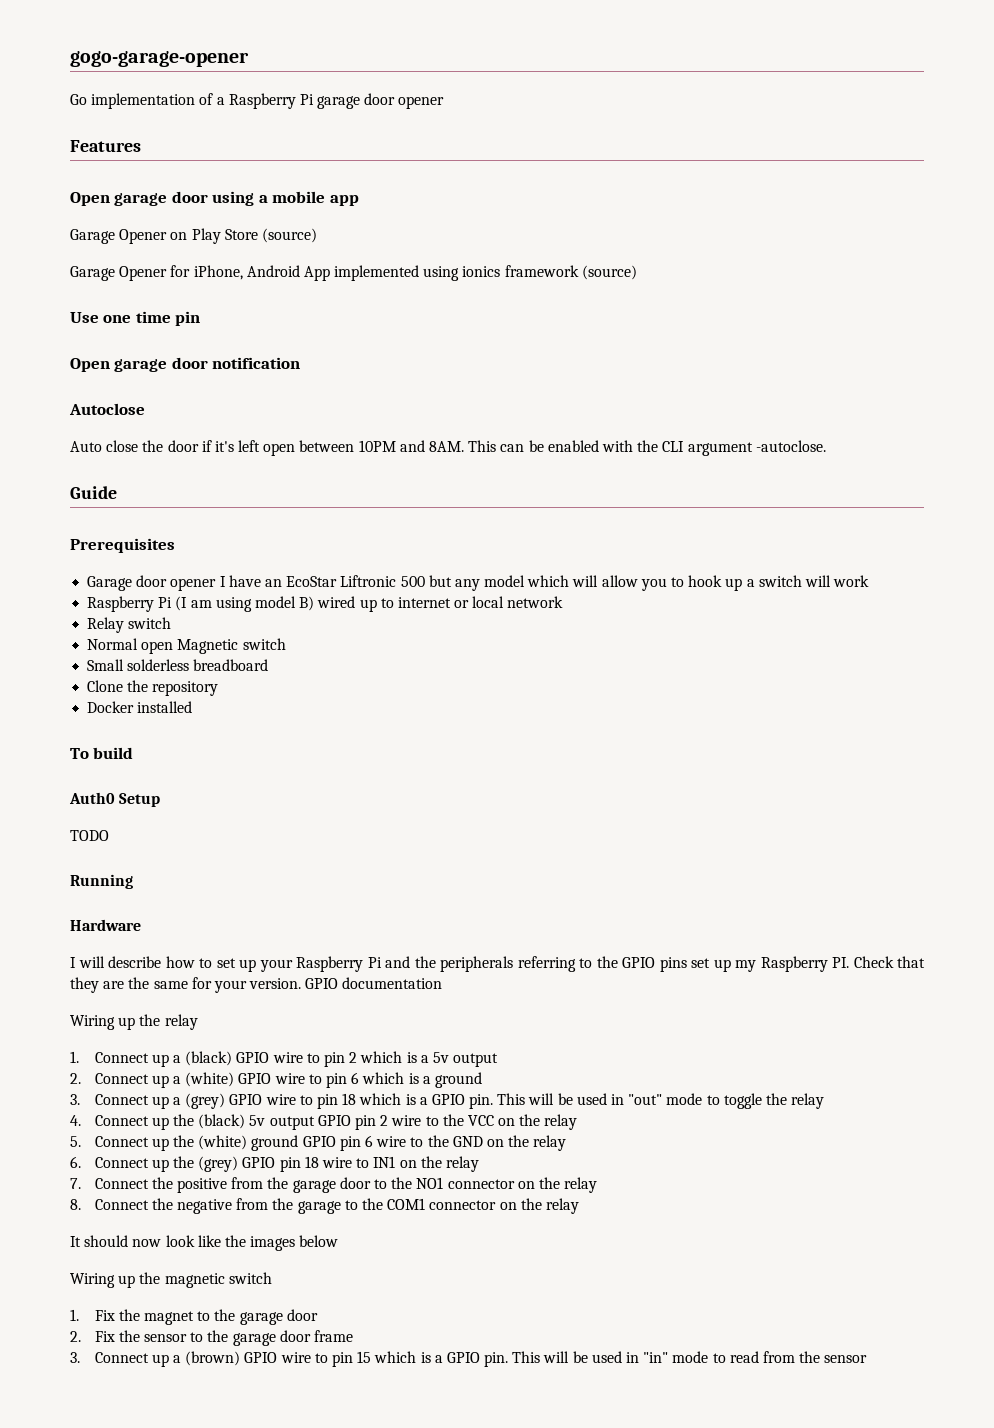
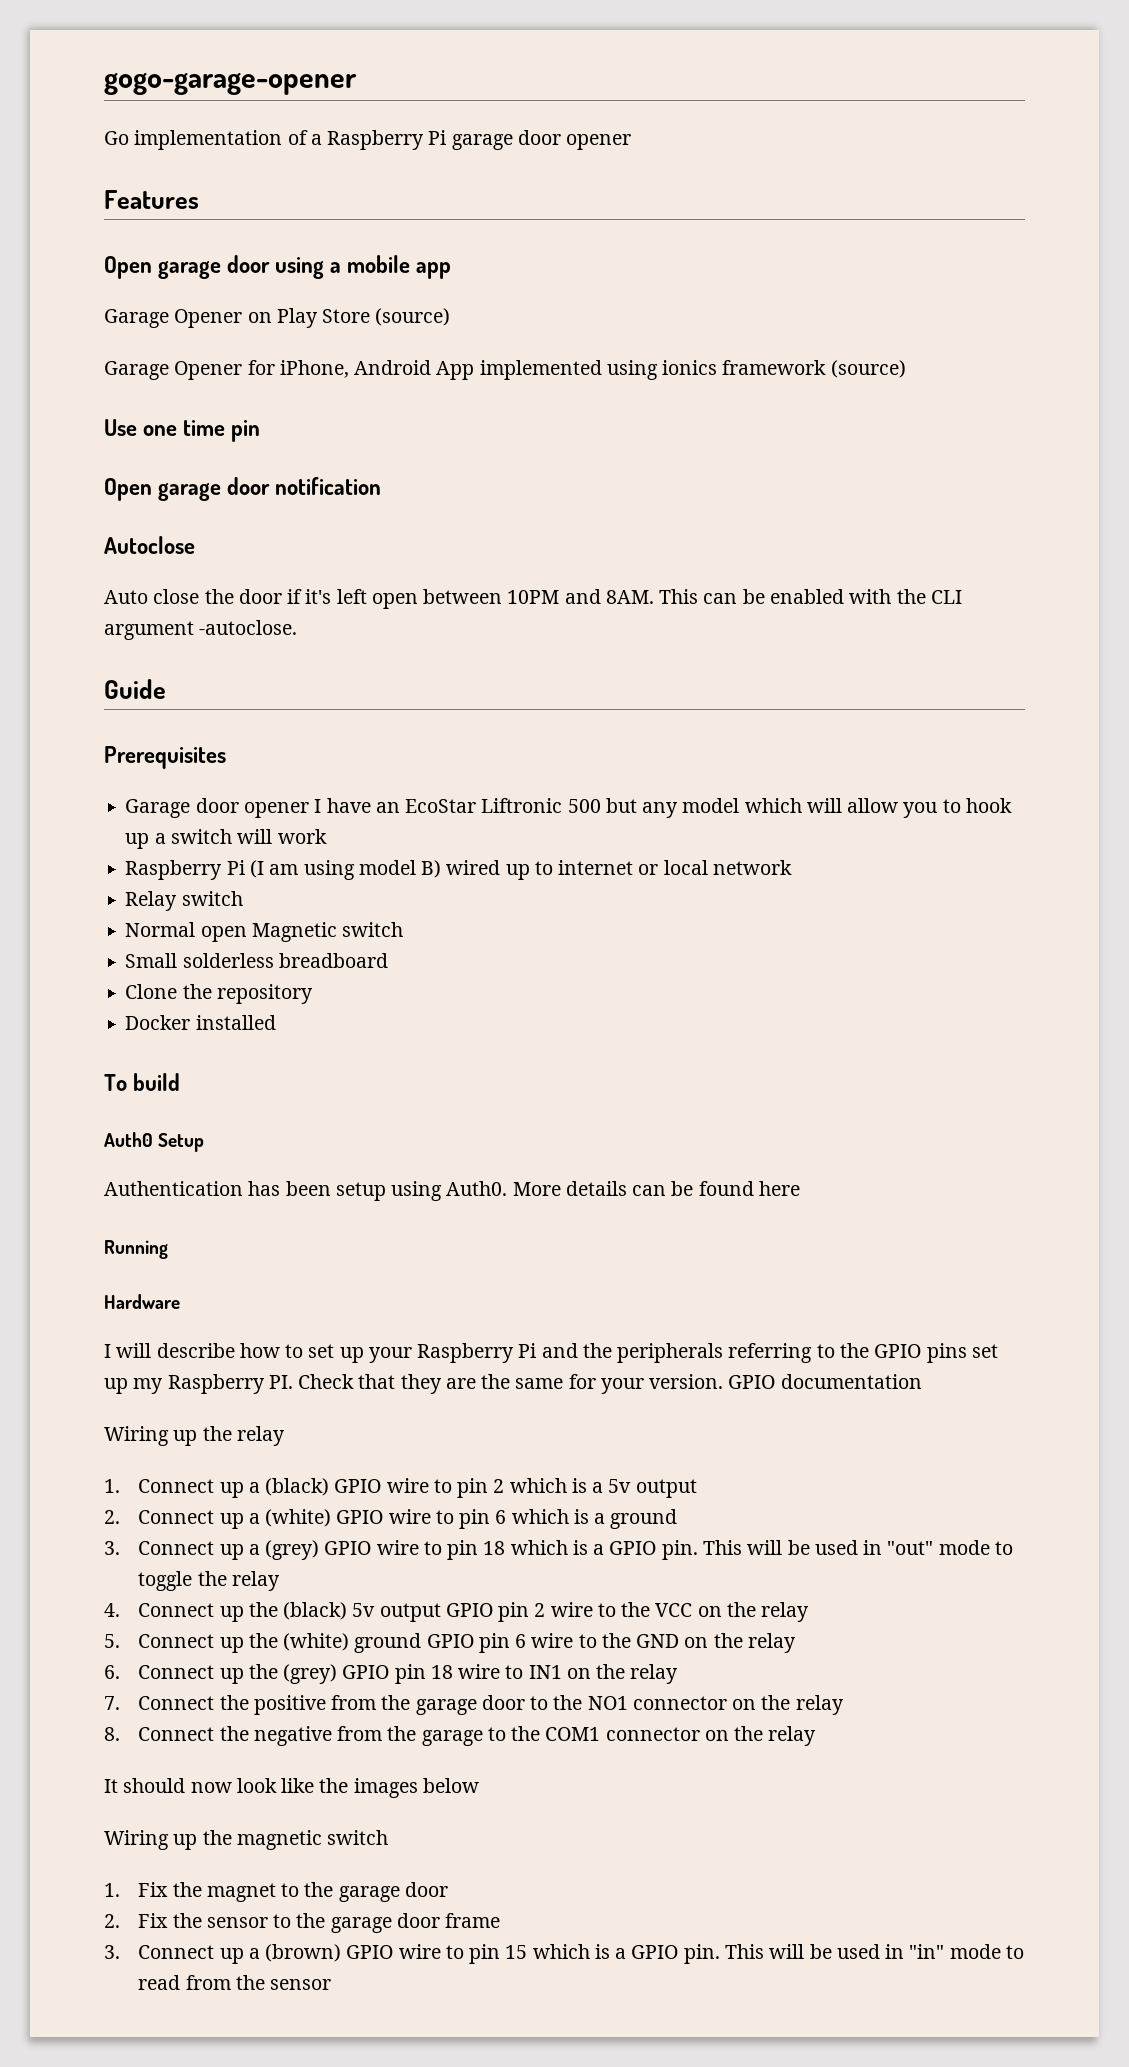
[70,830,109,841] TODO -> [104,1181,800,1201] Authentication has been setup using Auth0. More details can be found here

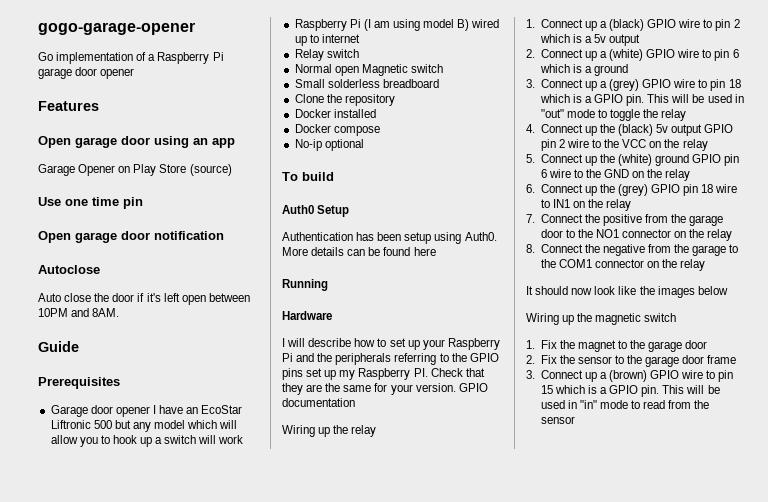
[330,255,411,273] a mobile -> [193,138,208,145] an
[104,360,906,380] // Garage Opener for iPhone, Android App implemented using ionics framework (source) -> (232, 170) none
[659,589,962,604] [104,620,298,640] This can be enabled with the CLI argument -autoclose. -> (120, 312) none
[638,860,792,875] or local network -> (360, 38) none
(276, 1022) none -> [294,124,380,136] [294,139,364,151] // Docker compose // No-ip optional

